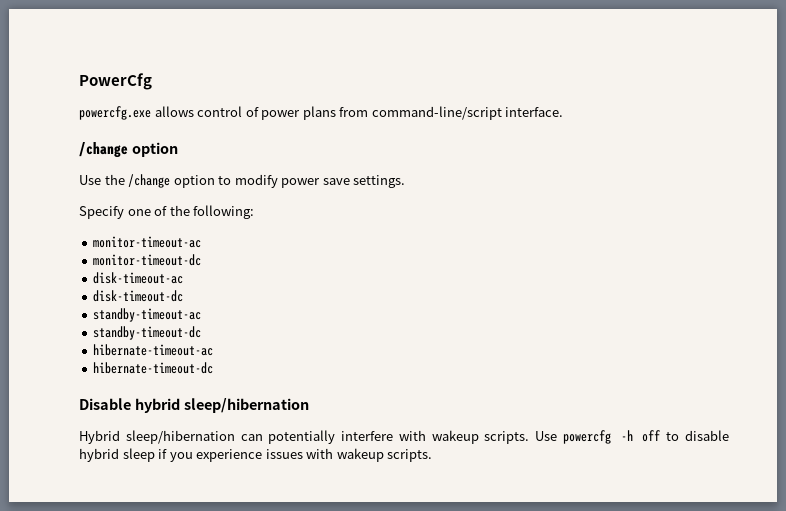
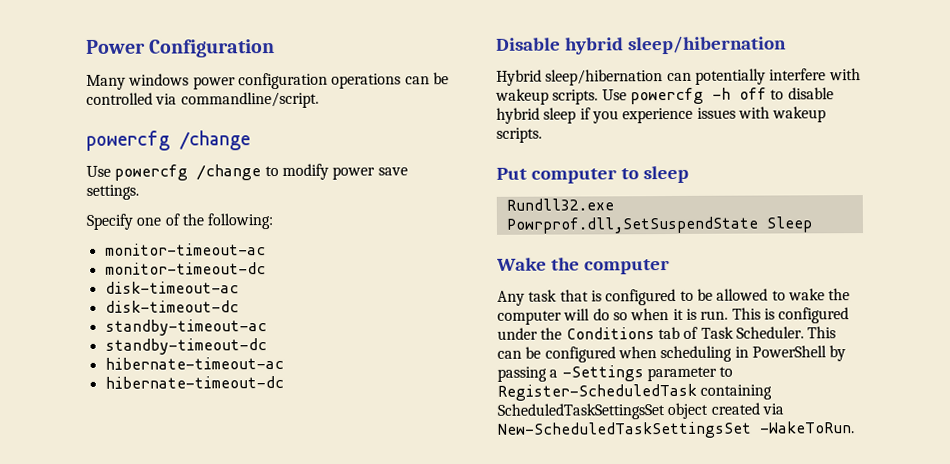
[79,73,152,90] [79,106,564,120] [79,142,178,158] [79,174,215,188] PowerCfg // powercfg.exe allows control of power plans from command-line/script interface. // /change option // Use the /change option -> [86,39,276,58] [86,72,449,90] [86,91,319,109] [86,130,251,151] [86,164,262,181] Power Configuration // Many windows power configuration operations can be controlled via commandline/script. // powercfg /change // Use powercfg /change
(433, 455) none -> [496,165,689,184] [505,198,614,211] [505,216,813,234] [496,257,670,275] [497,288,851,306] [497,307,850,325] [497,326,837,340] [497,345,847,363] [497,365,734,382] [497,383,773,401] [497,402,784,420] [497,421,855,439] // Put computer to sleep // Rundll32.exe Powrprof.dll,SetSuspendState Sleep // Wake the computer // Any task that is configured to be allowed to wake the computer will do so when it is run. This is configured under the Conditions tab of Task Scheduler. This can be configured when scheduling in PowerShell by passing a -Settings parameter to Register-ScheduledTask containing ScheduledTaskSettingsSet object created via New-ScheduledTaskSettingsSet -WakeToRun.

